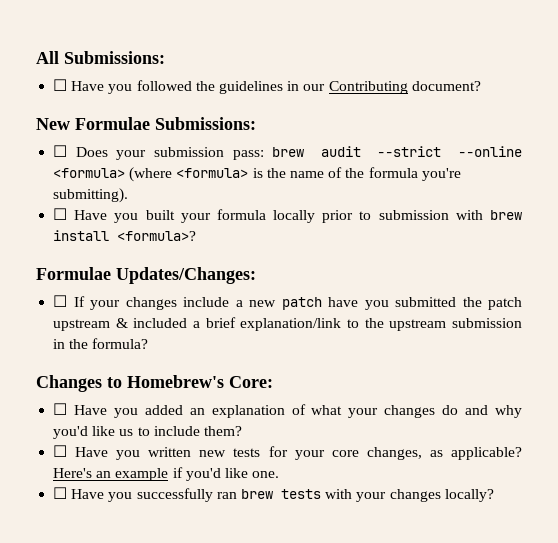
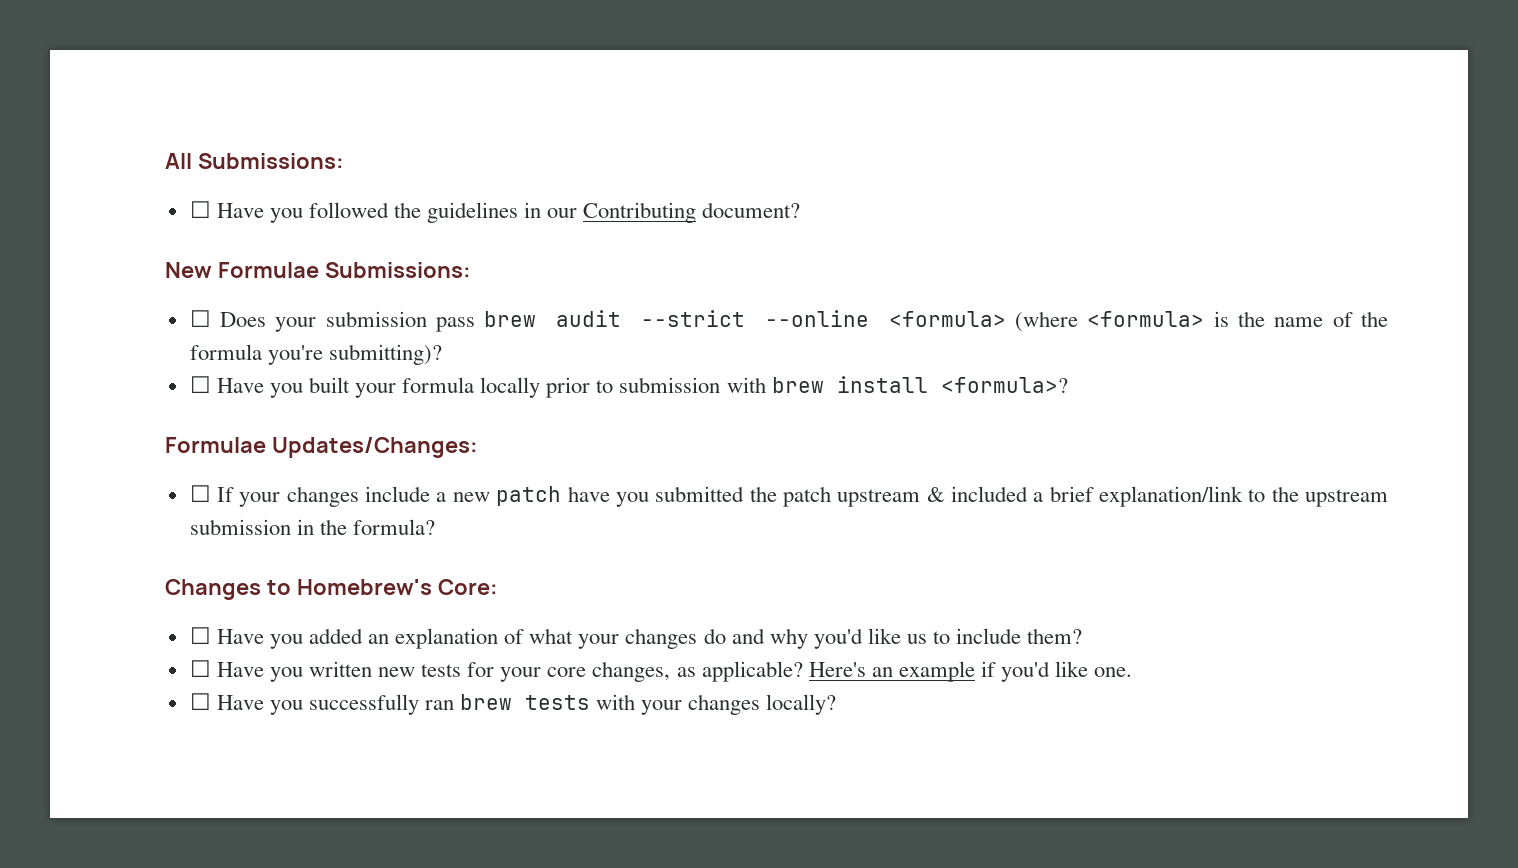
[232,150,264,160] pass: -> [435,317,475,332] pass
[53,188,129,203] submitting). -> [328,344,442,365] submitting)?

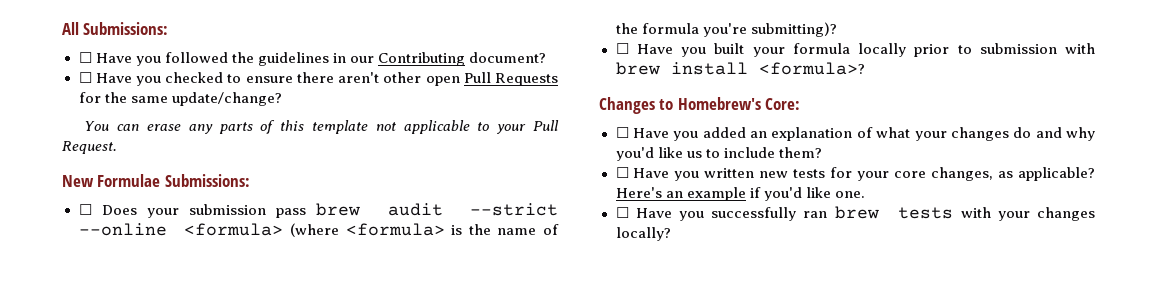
(801, 210) none -> [78,72,559,86] [78,92,282,106] [84,120,560,134] [62,141,117,154] // ☐ Have you checked to ensure there aren't other open Pull Requests for the same update/change? // You can erase any parts of this template not applicable to your Pull Request.
[165,437,478,458] [189,485,1388,507] [189,519,435,535] // Formulae Updates/Changes: // ☐ If your changes include a new patch have you submitted the patch upstream & included a brief explanation/link to the upstream submission in the formula? -> (865, 68) none

